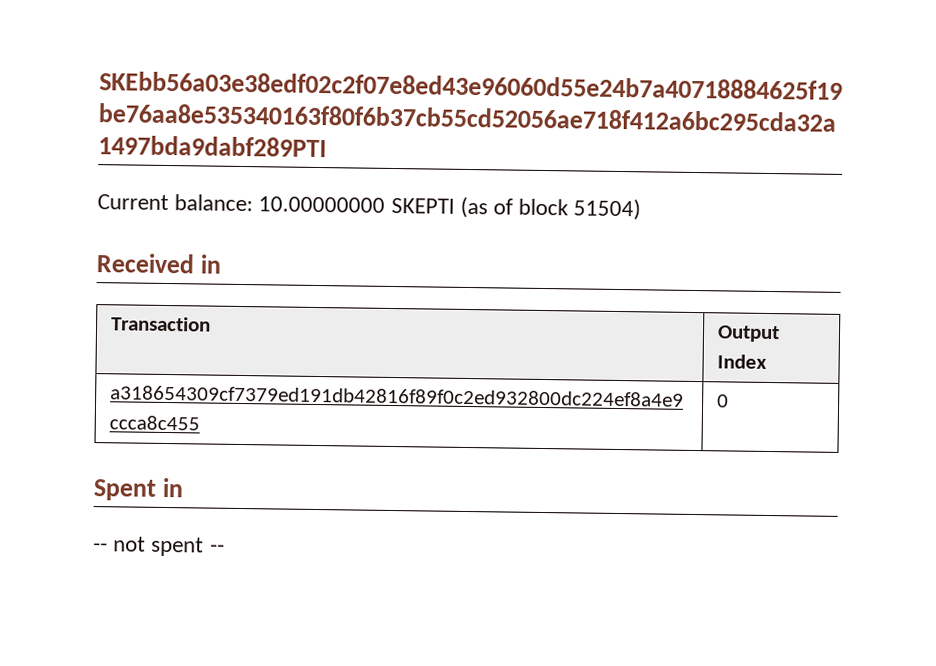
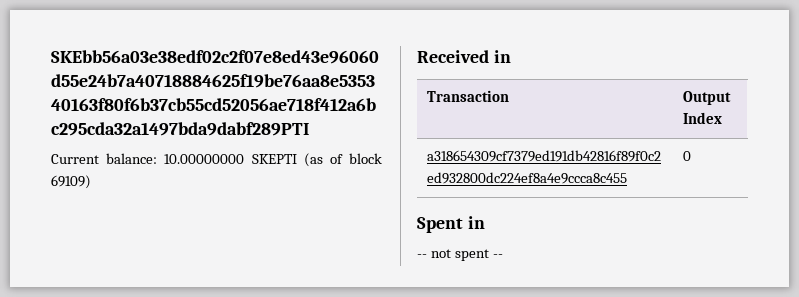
[573,198,642,221] 51504) -> [51,175,91,189] 69109)

